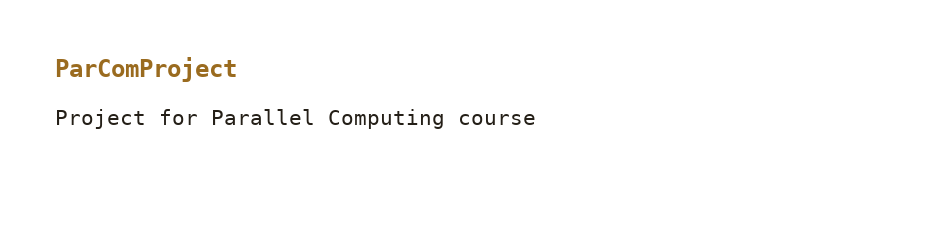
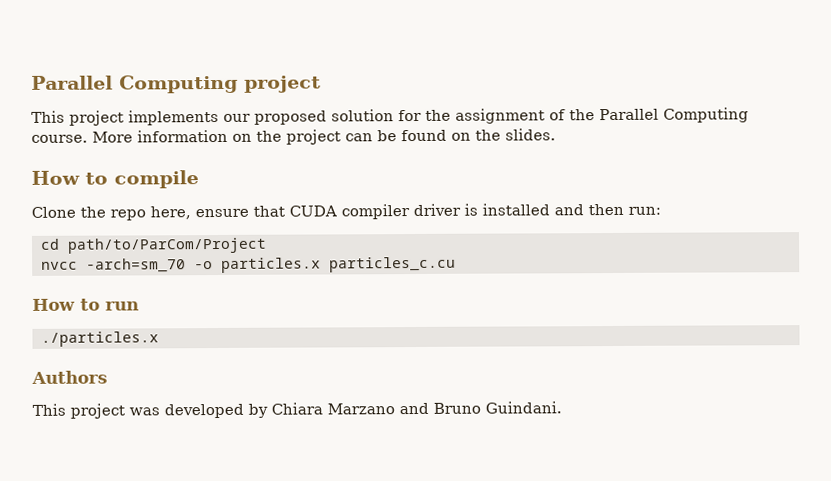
[55,57,237,82] [55,109,536,129] ParComProject // Project for Parallel Computing course -> [31,74,321,94] [31,107,749,126] [31,128,556,145] [31,170,199,189] [31,203,661,221] [39,237,267,254] [40,256,456,273] [32,298,139,311] [40,331,159,347] [31,370,108,384] [32,401,562,419] Parallel Computing project // This project implements our proposed solution for the assignment of the Parallel Computing course. More information on the project can be found on the slides. // How to compile // Clone the repo here, ensure that CUDA compiler driver is installed and then run: // cd path/to/ParCom/Project // nvcc -arch=sm_70 -o particles.x particles_c.cu // How to run // ./particles.x // Authors // This project was developed by Chiara Marzano and Bruno Guindani.

